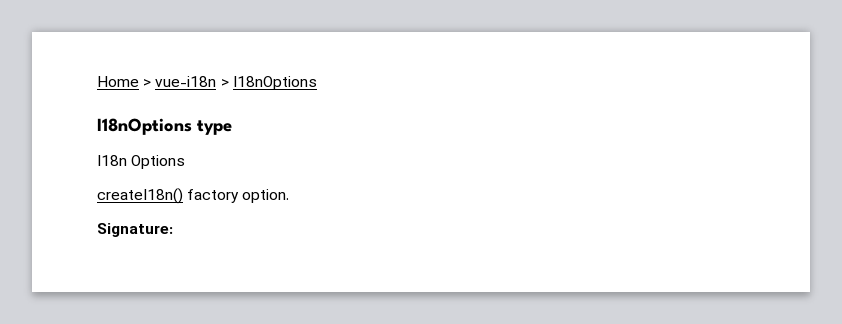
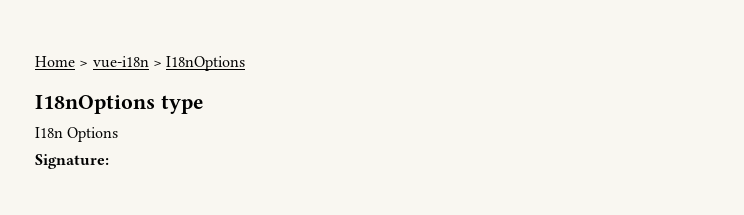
[97,188,290,204] // createI18n() factory option. -> (119, 134) none

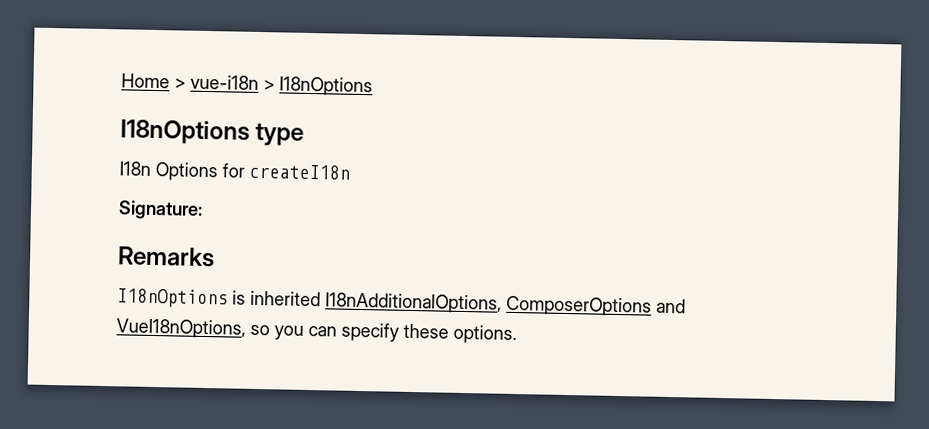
(119, 134) none -> [222,163,350,180] for createI18n
(109, 161) none -> [117,246,215,268] [117,288,686,317] [116,318,517,345] // Remarks // I18nOptions is inherited I18nAdditionalOptions, ComposerOptions and VueI18nOptions, so you can specify these options.

